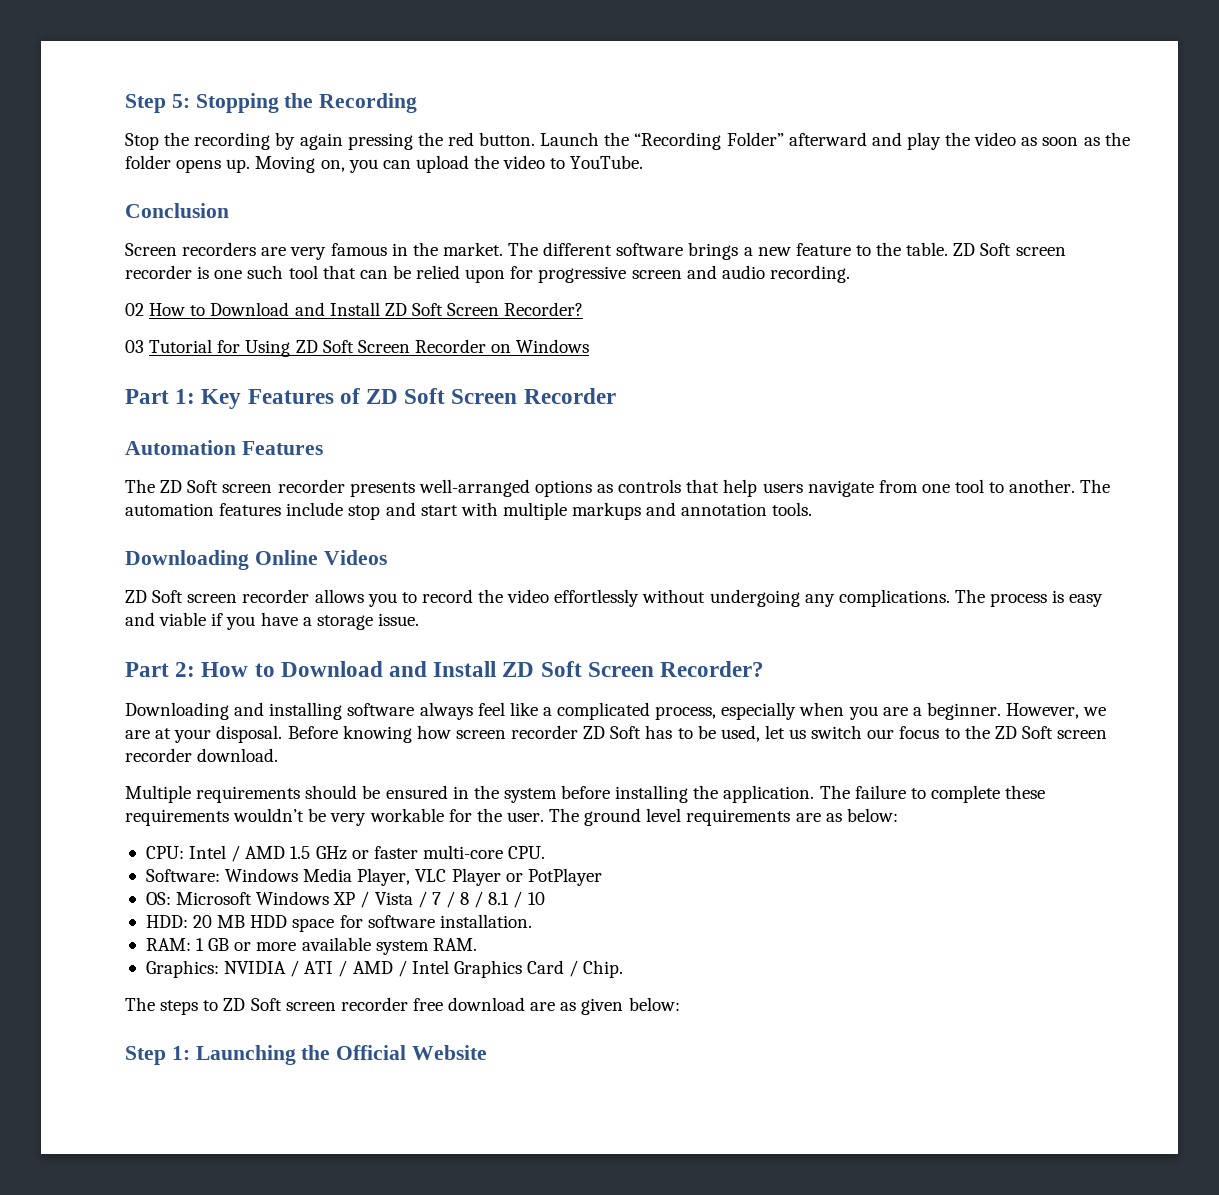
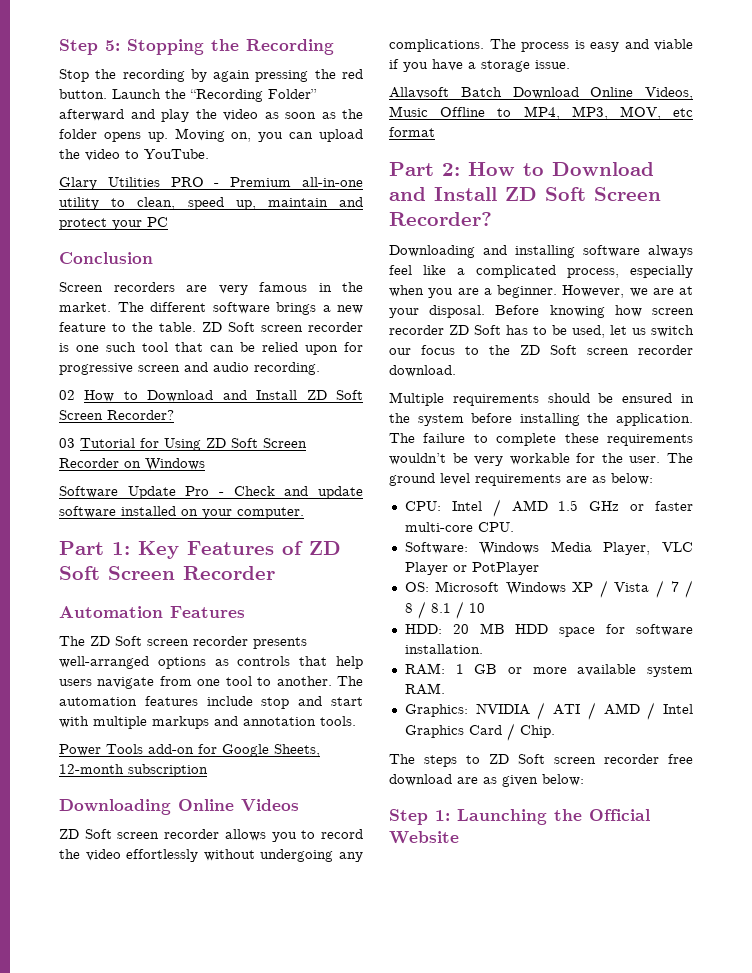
(644, 162) none -> [59,177,363,190] [59,197,363,210] [59,217,168,230] // Glary Utilities PRO - Premium all-in-one utility to clean, speed up, maintain and protect your PC
(590, 346) none -> [59,486,363,499] [59,506,304,519] // Software Update Pro - Check and update software installed on your computer.
(813, 509) none -> [59,744,320,757] [59,764,208,777] // Power Tools add-on for Google Sheets, 12-month subscription
(419, 619) none -> [389,87,693,100] [389,106,693,120] [389,127,435,137] // Allavsoft Batch Download Online Videos, Music Offline to MP4, MP3, MOV, etc format

